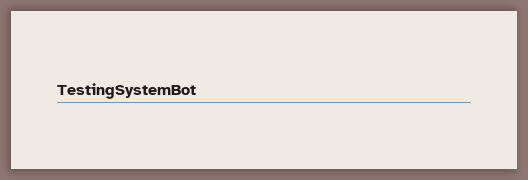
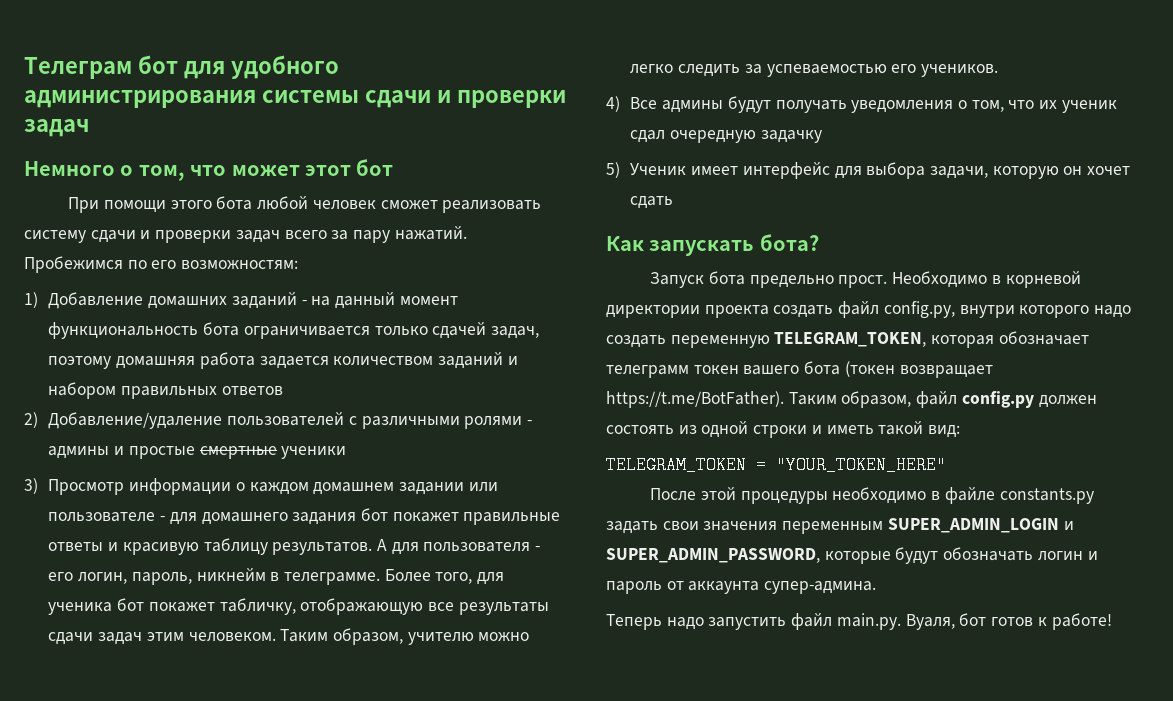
[57,83,196,99] TestingSystemBot -> [24,55,339,79] [24,90,566,108] [24,119,89,137] [24,159,394,181] [68,196,542,213] [24,226,467,243] [24,256,299,273] [24,292,458,309] [48,322,540,339] [48,352,518,369] [48,382,283,399] [24,412,533,429] [48,446,347,459] [24,478,498,495] [48,508,561,525] [48,538,541,555] [48,568,505,585] [48,598,549,615] [48,628,530,645] [630,64,999,77] [606,96,1117,113] [630,130,822,143] [606,162,1131,179] [630,196,674,209] [606,234,819,256] [650,271,1081,288] [606,301,1132,318] [606,331,1089,348] [606,361,993,378] [606,391,1097,408] [606,421,961,438] [606,456,946,474] [650,487,1094,504] [606,518,1074,534] [606,547,1098,564] [606,581,877,594] [606,613,1112,630] Телеграм бот для удобного администрирования системы сдачи и проверки задач // Немного о том, что может этот бот // При помощи этого бота любой человек сможет реализовать систему сдачи и проверки задач всего за пару нажатий. Пробежимся по его возможностям: // 1) Добавление домашних заданий - на данный момент функциональность бота ограничивается только сдачей задач, поэтому домашняя работа задается количеством заданий и набором правильных ответов // 2) Добавление/удаление пользователей с различными ролями - админы и простые смертные ученики // 3) Просмотр информации о каждом домашнем задании или пользователе - для домашнего задания бот покажет правильные ответы и красивую таблицу результатов. А для пользователя - его логин, пароль, никнейм в телеграмме. Более того, для ученика бот покажет табличку, отображающую все результаты сдачи задач этим человеком. Таким образом, учителю можно легко следить за успеваемостью его учеников. // 4) Все админы будут получать уведомления о том, что их ученик сдал очередную задачку // 5) Ученик имеет интерфейс для выбора задачи, которую он хочет сдать // Как запускать бота? // Запуск бота предельно прост. Необходимо в корневой директории проекта создать файл config.py, внутри которого надо создать переменную TELEGRAM_TOKEN, которая обозначает телеграмм токен вашего бота (токен возвращает https://t.me/BotFather). Таким образом, файл config.py должен состоять из одной строки и иметь такой вид: // TELEGRAM_TOKEN = "YOUR_TOKEN_HERE" // После этой процедуры необходимо в файле constants.py задать свои значения переменным SUPER_ADMIN_LOGIN и SUPER_ADMIN_PASSWORD, которые будут обозначать логин и пароль от аккаунта супер-админа. // Теперь надо запустить файл main.py. Вуаля, бот готов к работе!

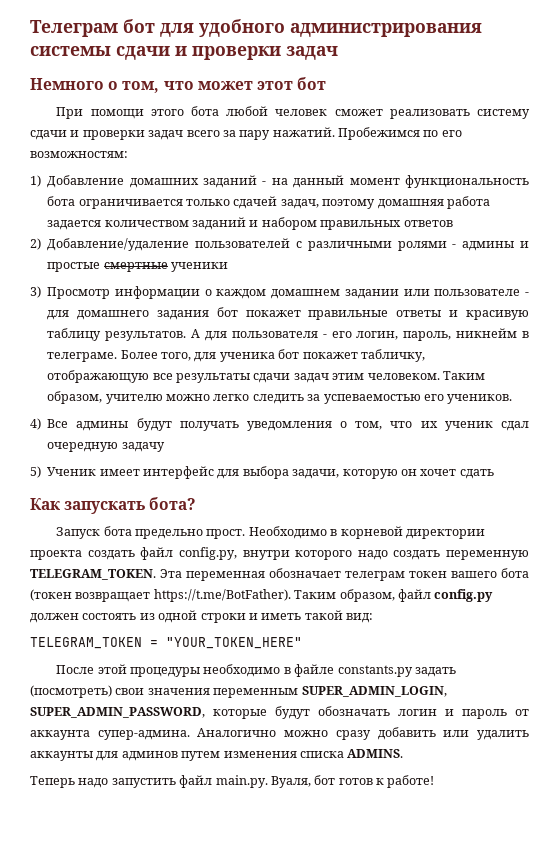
[284,572,381,585] телеграмме. -> [47,352,118,362] телеграме.
[760,130,822,143] задачку -> [121,442,165,452] задачу
[774,331,1089,348] [606,365,689,378] TELEGRAM_TOKEN, которая обозначает телеграмм -> [30,568,405,581] TELEGRAM_TOKEN. Эта переменная обозначает телеграм
(658, 527) none -> [30,685,112,698] (посмотреть)
[887,518,1074,533] SUPER_ADMIN_LOGIN и -> [301,686,447,697] SUPER_ADMIN_LOGIN,
(877, 587) none -> [197,727,529,740] [30,749,404,761] Аналогично можно сразу добавить или удалить аккаунты для админов путем изменения списка ADMINS.

